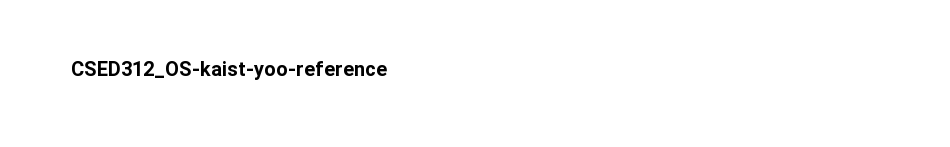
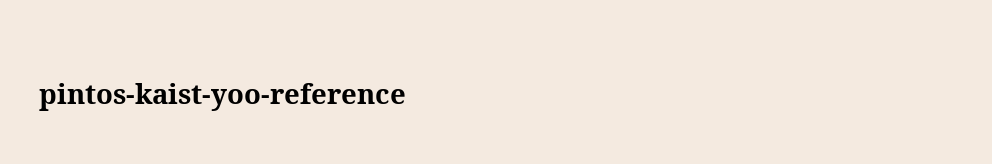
[71,61,387,80] CSED312_OS-kaist-yoo-reference -> [39,83,406,111] pintos-kaist-yoo-reference

